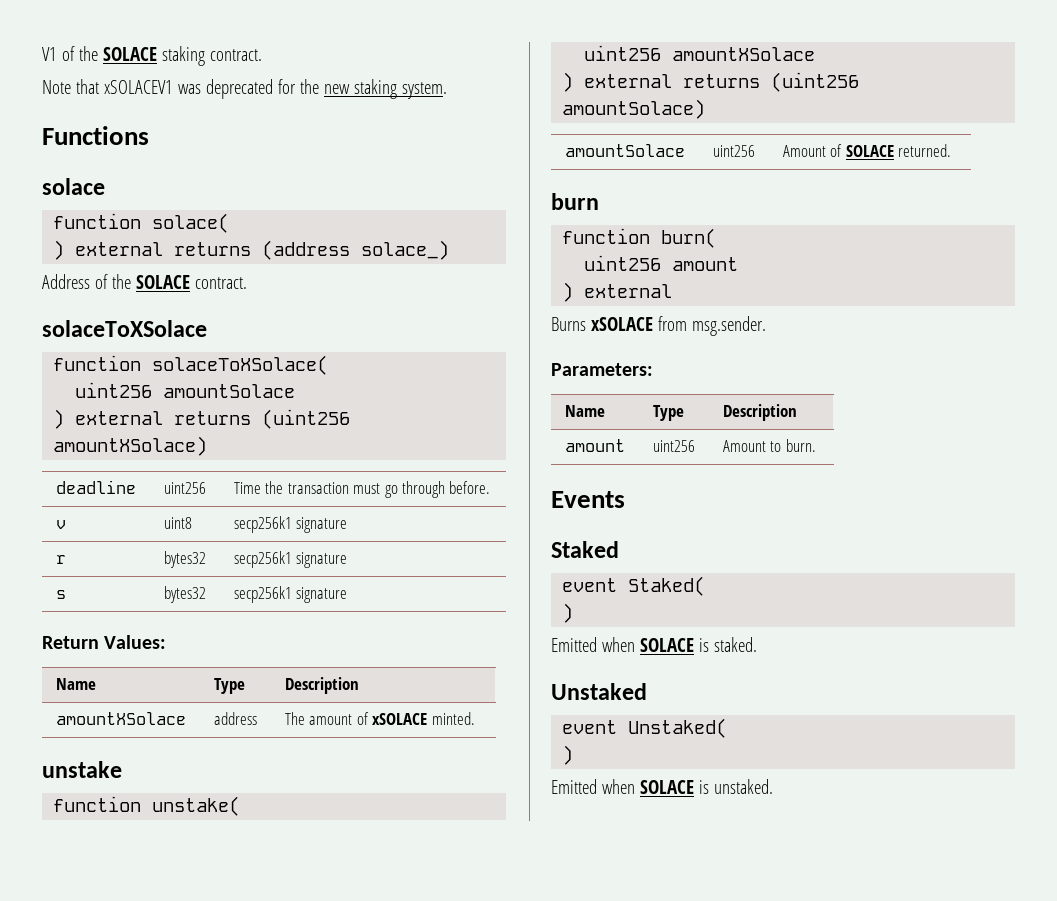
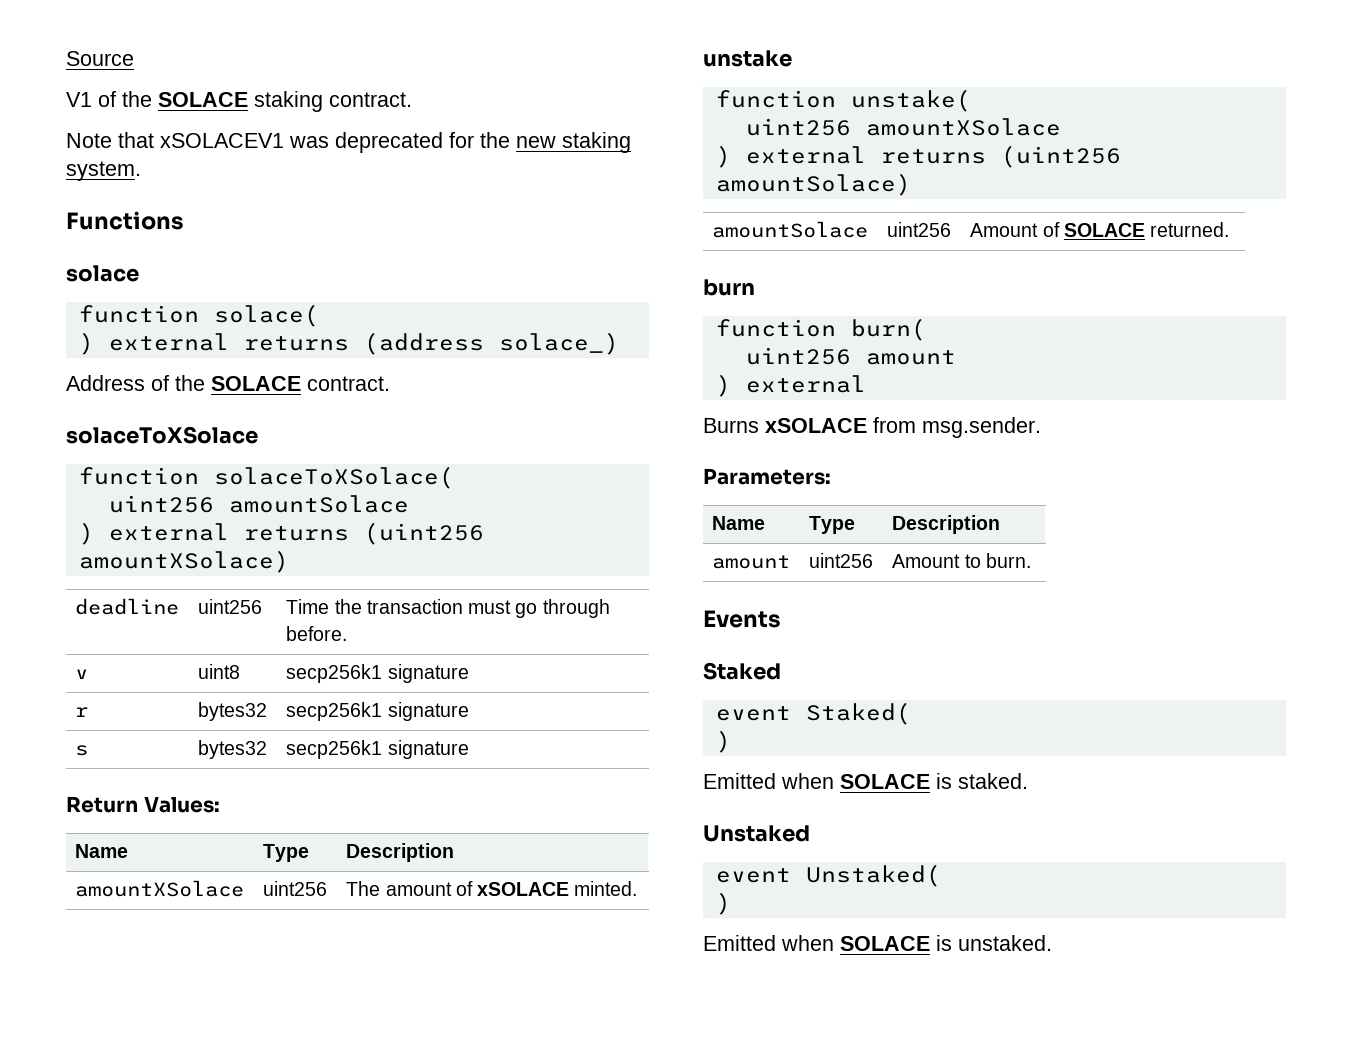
(42, 54) none -> [66,51,134,66] Source //
[213,712,257,725] address -> [263,881,328,896] uint256

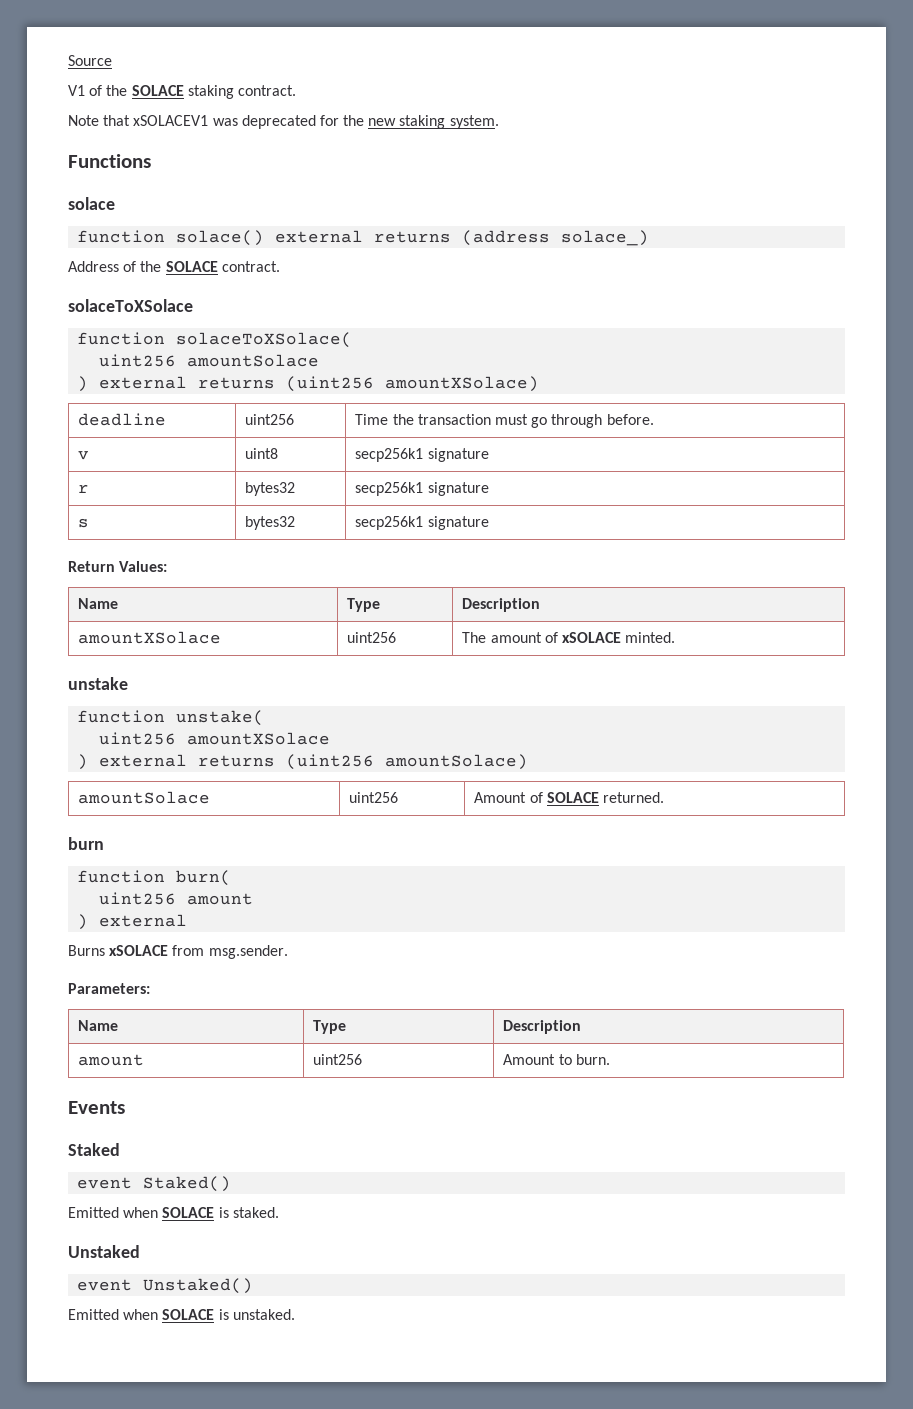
[213,304,319,327] [78,332,94,355] solace( // ) -> [176,230,265,246] solace()
[805,702,911,725] [715,730,731,753] Staked( // ) -> [143,1176,232,1192] Staked()
[805,864,941,887] [715,892,731,915] Unstaked( // ) -> [143,1278,254,1294] Unstaked()

